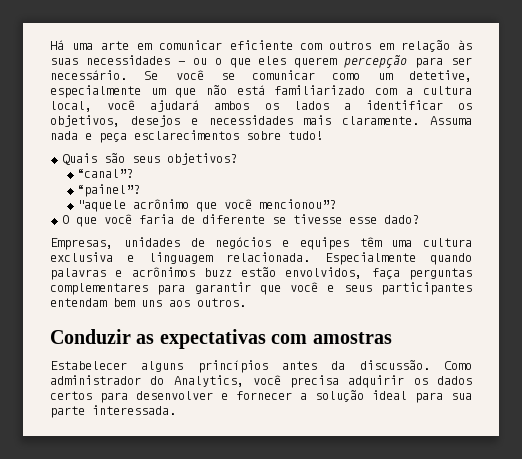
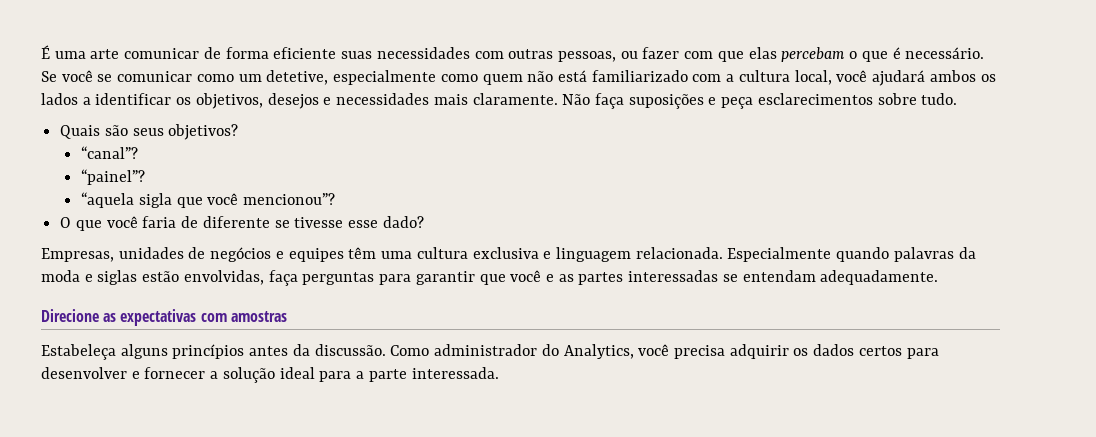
[50,40,64,50] Há -> [41,45,50,59] É
[136,40,472,52] [50,55,472,68] em comunicar eficiente com outros em relação às suas necessidades - ou o que eles querem percepção para ser -> [124,47,901,62] comunicar de forma eficiente suas necessidades com outras pessoas, ou fazer com que elas percebam o que é
[150,88,196,98] um que -> [440,74,523,85] como quem
[430,116,472,125] [50,131,78,140] Assuma nada -> [562,93,704,109] Não faça suposições
[288,131,323,140] tudo! -> [921,93,958,105] tudo.
[77,199,190,212] "aquele acrônimo -> [81,192,172,208] “aquela sigla
[115,267,363,279] e acrônimos buzz estão envolvidos, -> [958,247,976,259] [41,270,264,285] da moda e siglas estão envolvidas,
[50,283,148,295] complementares -> (375, 278) none
[343,282,472,295] [50,298,246,307] [50,329,131,344] seus participantes entendam bem uns aos outros. // Conduzir -> [558,270,939,285] [41,309,99,322] as partes interessadas se entendam adequadamente. // Direcione
[50,361,127,370] Estabelecer -> [41,344,116,360] Estabeleça
[451,393,472,400] sua -> [356,371,365,379] a

